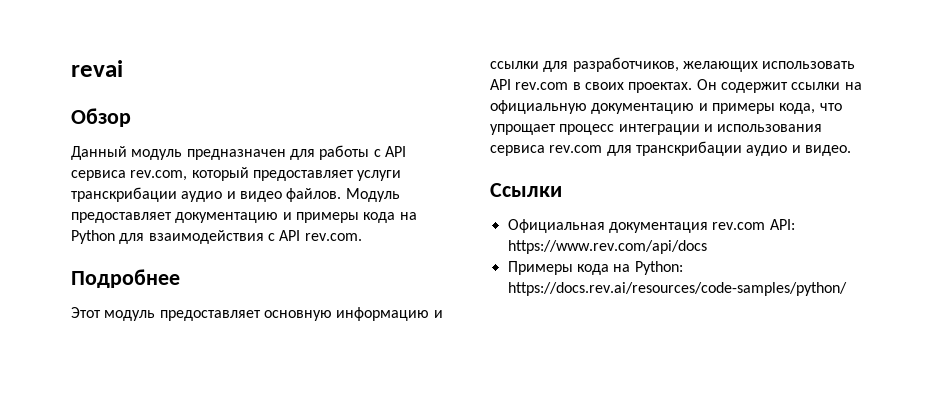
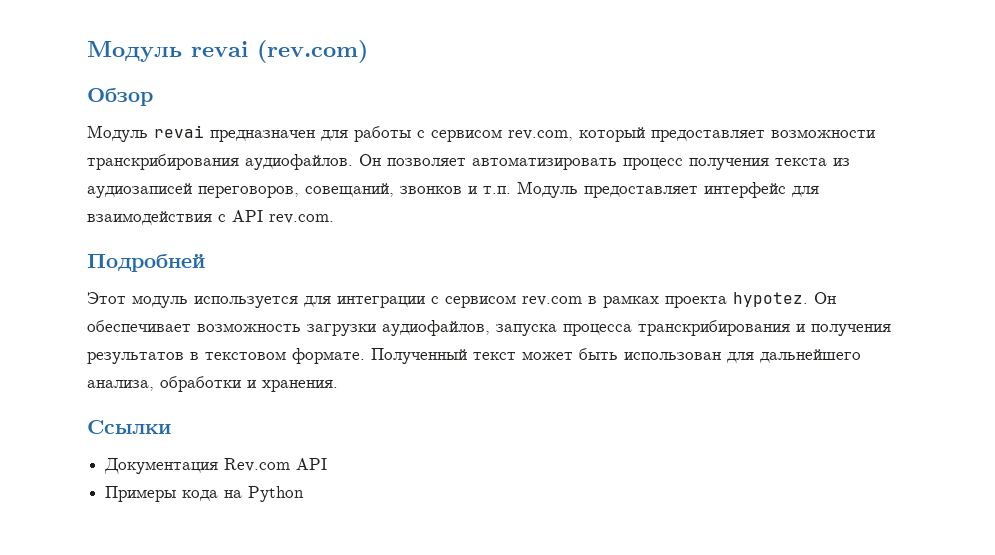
[71,60,123,77] revai -> [87,40,368,63] Модуль revai (rev.com)
[71,146,183,160] Данный модуль -> [87,125,204,142] Модуль revai
[384,146,406,157] [71,170,126,181] API сервиса -> [431,129,502,142] сервисом
[357,170,402,181] [71,187,400,202] [71,212,417,223] [71,230,115,244] услуги транскрибации аудио и видео файлов. Модуль предоставляет документацию и примеры кода на Python -> [771,129,875,138] [87,154,850,170] [87,181,786,198] возможности транскрибирования аудиофайлов. Он позволяет автоматизировать процесс получения текста из аудиозаписей переговоров, совещаний, звонков и т.п. Модуль предоставляет интерфейс
[71,269,180,288] Подробнее -> [87,254,205,272] Подробней
[159,307,443,321] [490,57,856,72] [490,79,862,93] [490,100,842,114] [490,124,823,135] [490,141,851,156] [490,183,562,197] [507,219,795,233] [507,240,707,254] предоставляет основную информацию и ссылки для разработчиков, желающих использовать API rev.com в своих проектах. Он содержит ссылки на официальную документацию и примеры кода, что упрощает процесс интеграции и использования сервиса rev.com для транскрибации аудио и видео. // Ссылки // Официальная документация rev.com API: https://www.rev.com/api/docs -> [194,292,836,308] [87,320,891,336] [87,348,861,364] [87,376,338,392] [87,420,171,434] [104,458,328,474] используется для интеграции с сервисом rev.com в рамках проекта hypotez. Он обеспечивает возможность загрузки аудиофайлов, запуска процесса транскрибирования и получения результатов в текстовом формате. Полученный текст может быть использован для дальнейшего анализа, обработки и хранения. // Ссылки // Документация Rev.com API
[634,261,683,275] [507,282,847,296] Python: https://docs.rev.ai/resources/code-samples/python/ -> [248,486,305,502] Python

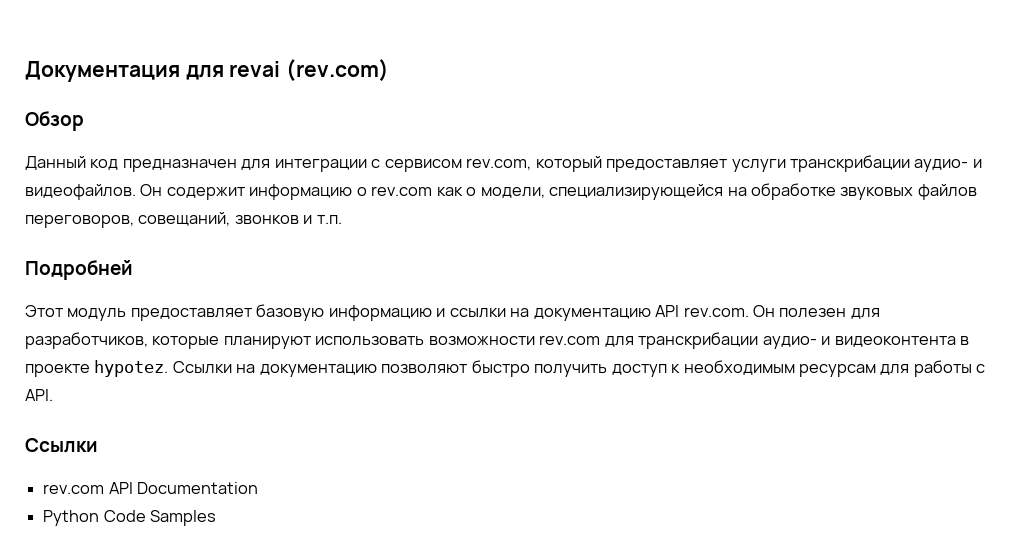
[87,41,182,62] Модуль -> [25,61,224,82] Документация для
[87,125,204,142] Модуль revai -> [25,156,119,170] Данный код
[354,126,411,142] работы -> [274,159,367,172] интеграции
[771,129,875,138] [87,154,850,170] [87,183,192,198] возможности транскрибирования аудиофайлов. Он позволяет автоматизировать процесс получения текста из аудиозаписей -> [731,155,982,172] [25,183,977,200] услуги транскрибации аудио- и видеофайлов. Он содержит информацию о rev.com как о модели, специализирующейся на обработке звуковых файлов
[517,181,819,198] [87,210,334,225] [87,254,205,272] [87,292,836,308] [87,320,891,336] [87,348,861,364] [87,376,338,392] Модуль предоставляет интерфейс для взаимодействия с API rev.com. // Подробней // Этот модуль используется для интеграции с сервисом rev.com в рамках проекта hypotez. Он обеспечивает возможность загрузки аудиофайлов, запуска процесса транскрибирования и получения результатов в текстовом формате. Полученный текст может быть использован для дальнейшего анализа, обработки и хранения. -> [25,260,133,280] [25,304,880,321] [25,332,970,349] [25,360,986,377] [25,389,53,401] // Подробней // Этот модуль предоставляет базовую информацию и ссылки на документацию API rev.com. Он полезен для разработчиков, которые планируют использовать возможности rev.com для транскрибации аудио- и видеоконтента в проекте hypotez. Ссылки на документацию позволяют быстро получить доступ к необходимым ресурсам для работы с API.
[104,458,328,474] [105,486,305,502] Документация Rev.com API // Примеры кода на Python -> [43,482,259,494] [43,510,217,526] rev.com API Documentation // Python Code Samples

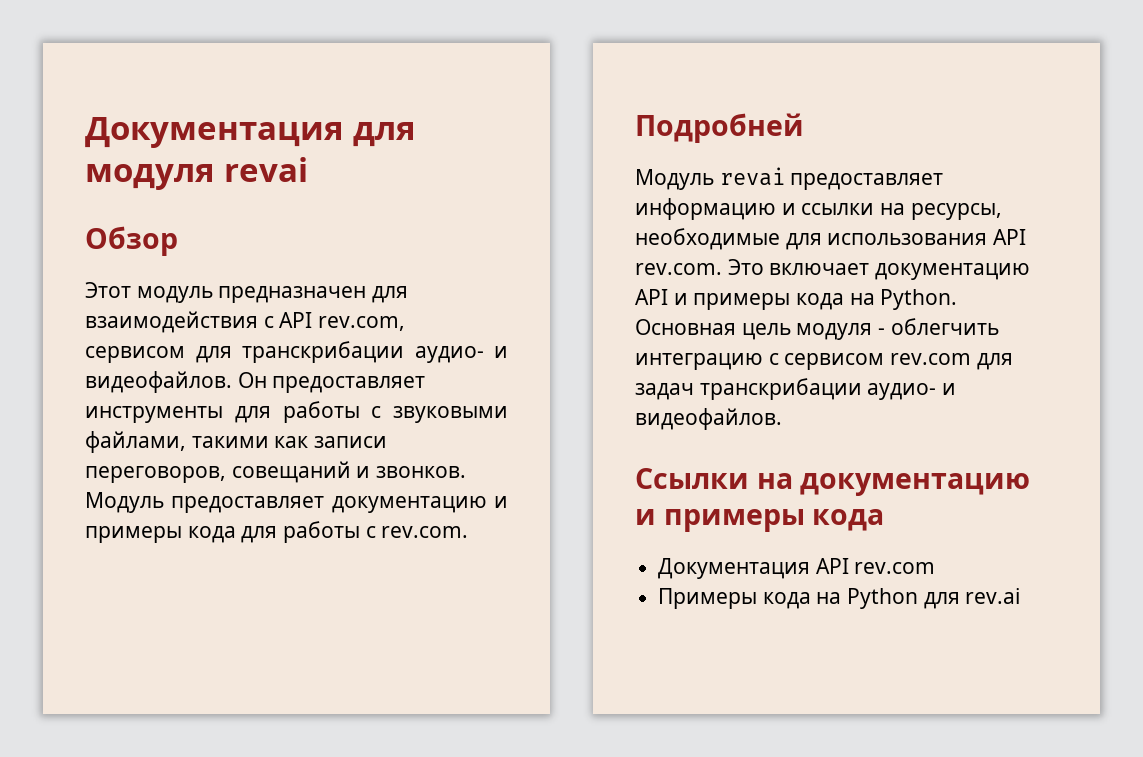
[229,59,390,81] revai (rev.com) -> [85,157,308,190] модуля revai
[25,156,786,172] Данный код предназначен для интеграции с сервисом rev.com, который предоставляет услуги -> [85,282,409,303] [85,311,406,333] [85,346,232,363] Этот модуль предназначен для взаимодействия с API rev.com, сервисом для
[166,183,977,200] [25,212,342,228] [25,260,133,280] [25,304,880,321] [25,332,535,349] содержит информацию о rev.com как о модели, специализирующейся на обработке звуковых файлов переговоров, совещаний, звонков и т.п. // Подробней // Этот модуль предоставляет базовую информацию и ссылки на документацию API rev.com. Он полезен для разработчиков, которые планируют использовать возможности -> [272,376,426,393] [85,401,508,423] [85,431,388,453] [85,461,467,483] [85,492,508,513] [85,521,469,543] [635,113,804,143] [635,167,944,190] [635,198,1002,220] [635,228,1027,250] [635,259,1031,280] [635,289,958,310] [635,318,999,340] [635,353,885,370] предоставляет инструменты для работы с звуковыми файлами, такими как записи переговоров, совещаний и звонков. Модуль предоставляет документацию и примеры кода для работы с rev.com. // Подробней // Модуль revai предоставляет информацию и ссылки на ресурсы, необходимые для использования API rev.com. Это включает документацию API и примеры кода на Python. Основная цель модуля - облегчить интеграцию с сервисом
[638,332,970,349] [25,360,986,377] [25,389,53,401] [25,438,98,453] [43,482,259,494] [43,510,217,526] транскрибации аудио- и видеоконтента в проекте hypotez. Ссылки на документацию позволяют быстро получить доступ к необходимым ресурсам для работы с API. // Ссылки // rev.com API Documentation // Python Code Samples -> [635,378,957,400] [635,408,782,430] [635,468,1031,496] [635,509,885,532] [658,558,936,579] [658,588,1021,609] задач транскрибации аудио- и видеофайлов. // Ссылки на документацию и примеры кода // Документация API rev.com // Примеры кода на Python для rev.ai

